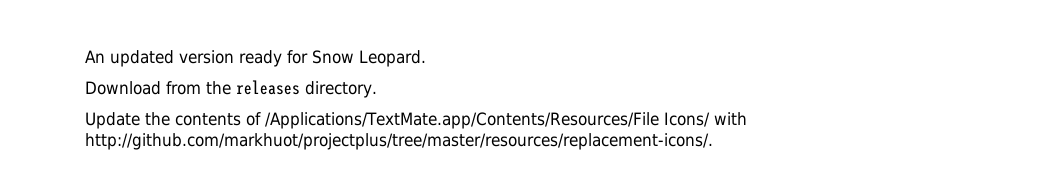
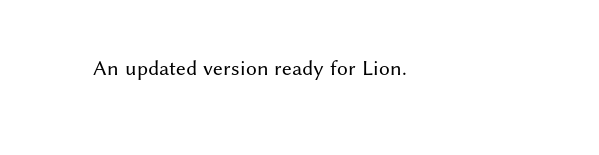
[312,50,426,67] [85,80,377,98] [85,112,747,129] [85,133,713,150] Snow Leopard. // Download from the releases directory. // Update the contents of /Applications/TextMate.app/Contents/Resources/File Icons/ with http://github.com/markhuot/projectplus/tree/master/resources/replacement-icons/. -> [362,61,408,76] Lion.

